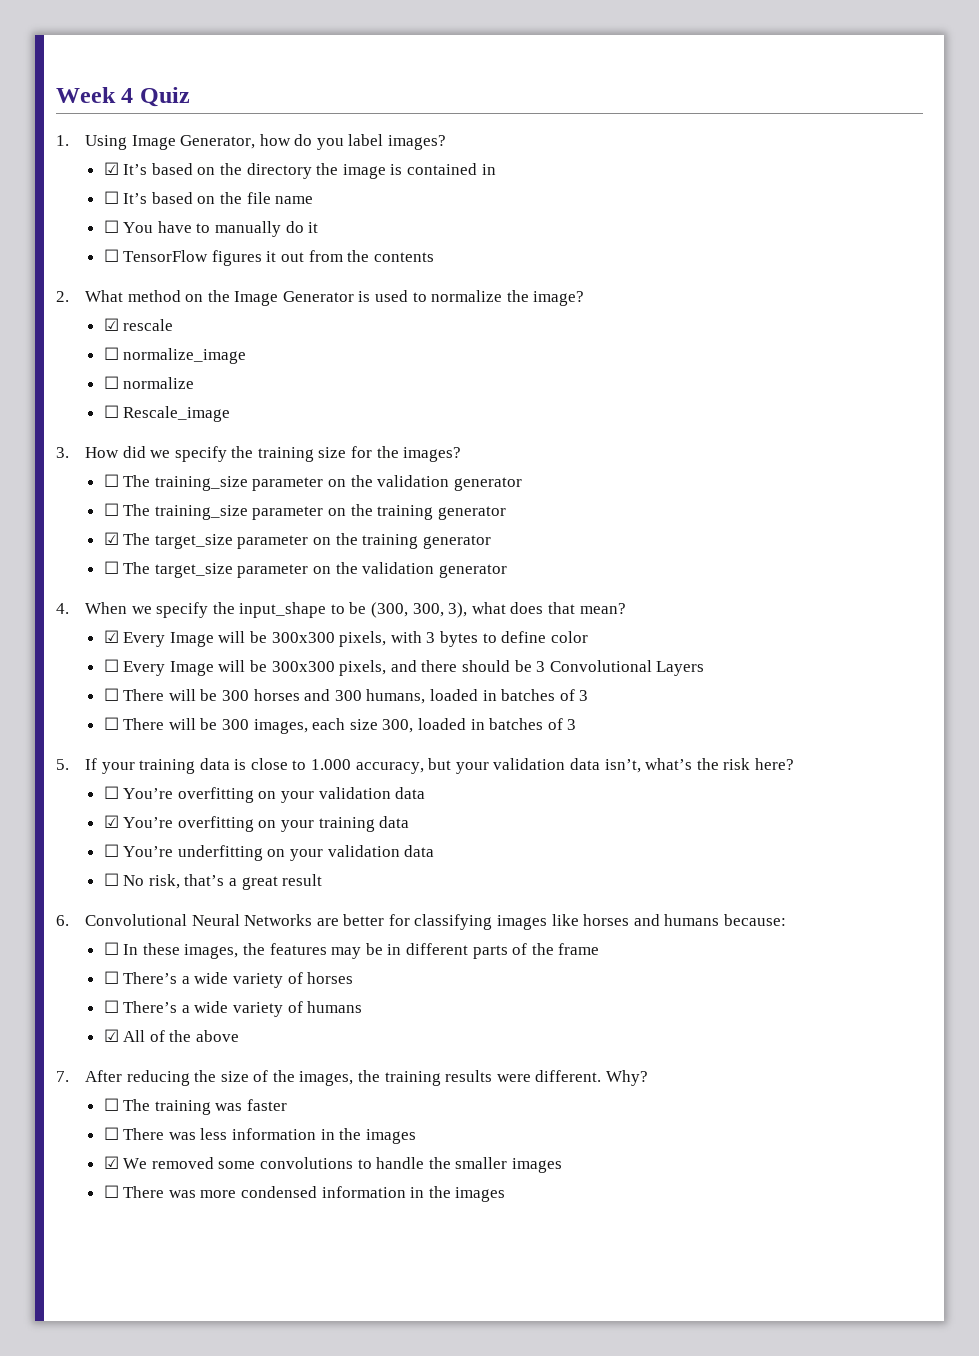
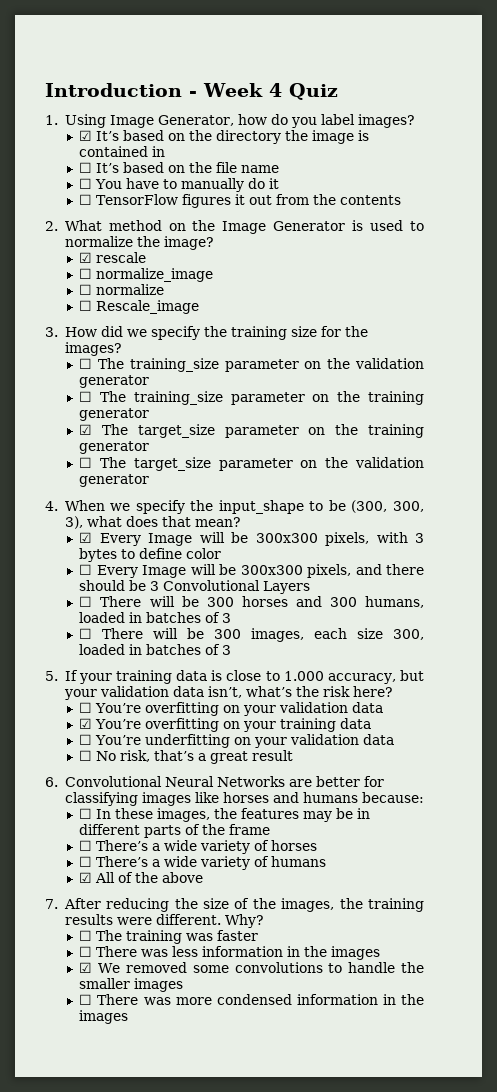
(56, 95) none -> [45,83,197,97] Introduction -

